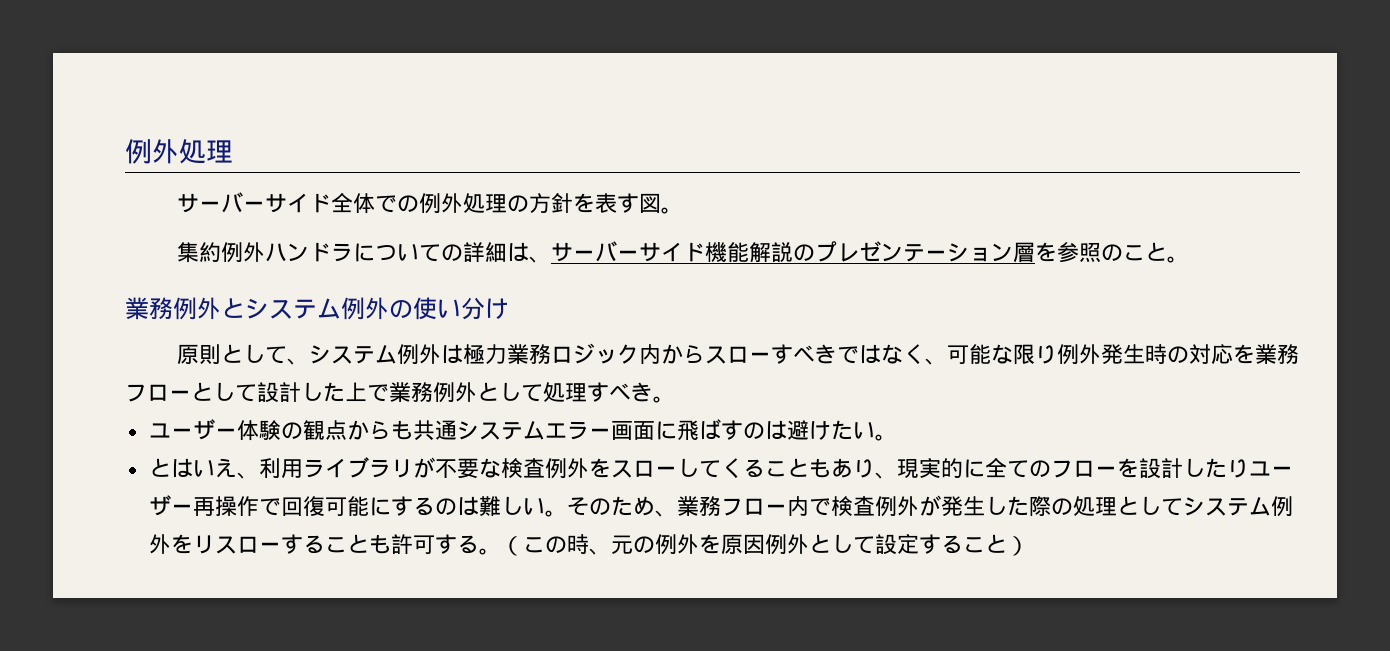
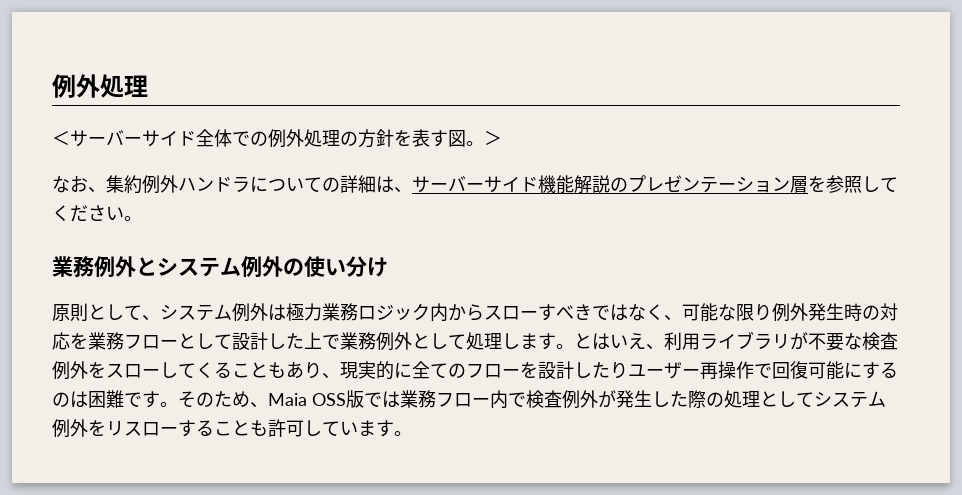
(233, 151) none -> [52,131,70,145] ＜
(683, 210) // -> [484,131,502,145] [52,176,106,193] ＞ // なお、
[1100,242,1167,261] のこと -> [862,176,898,192] [52,205,124,222] してください
[587,382,675,403] [148,419,897,441] すべき。 // ユーザー体験の観点からも共通システムエラー画面に飛ばすのは避けたい。 // -> [502,333,574,350] します。
[478,496,545,516] 難しい -> [88,390,160,408] 困難です
(677, 513) none -> [268,390,400,408] Maia OSS版では
[434,534,1029,556] する。（この時、元の例外を原因例外として設定すること） -> [304,420,412,437] しています。

